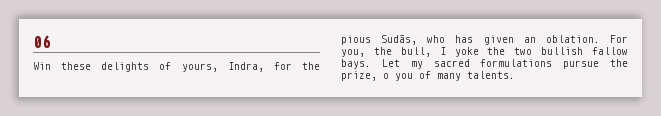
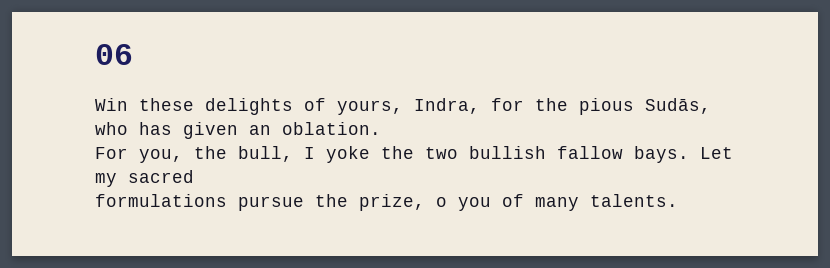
(600, 39) none -> (381, 128) //
(470, 63) none -> (194, 176) //

